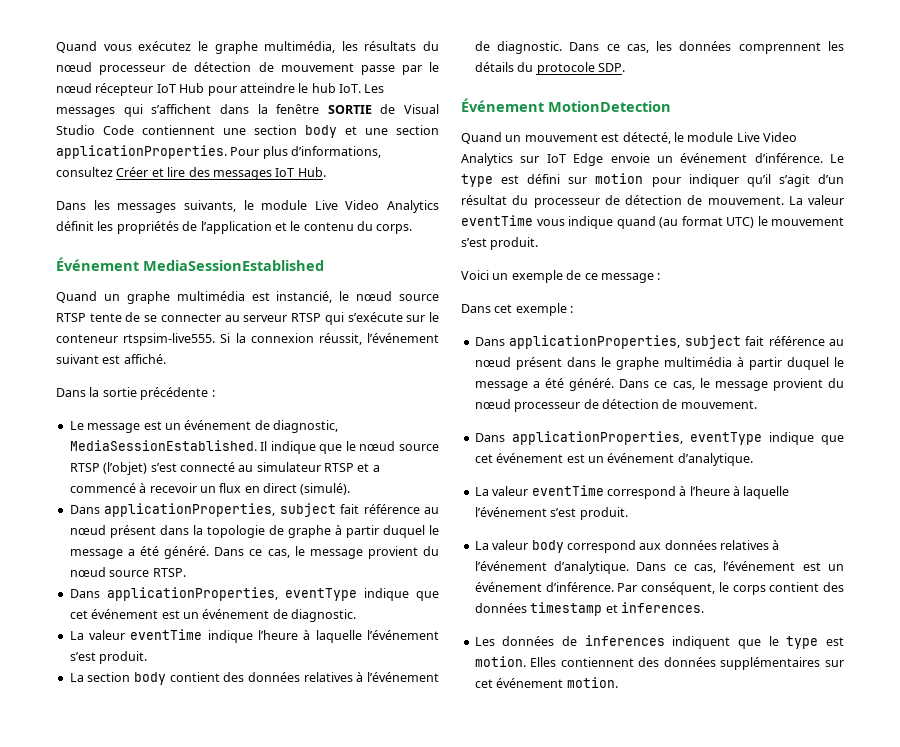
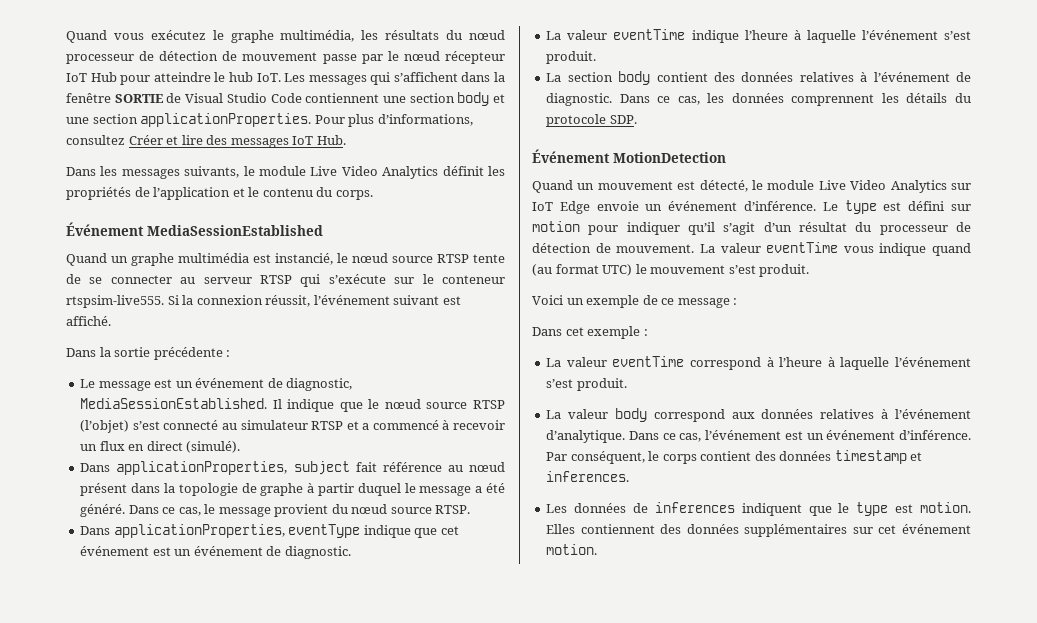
[474,335,844,349] [474,357,844,370] [474,378,844,391] [474,399,757,412] [474,431,844,445] [474,453,753,466] // Dans applicationProperties, subject fait référence au nœud présent dans le graphe multimédia à partir duquel le message a été généré. Dans ce cas, le message provient du nœud processeur de détection de mouvement. // Dans applicationProperties, eventType indique que cet événement est un événement d’analytique. -> (648, 332) none

